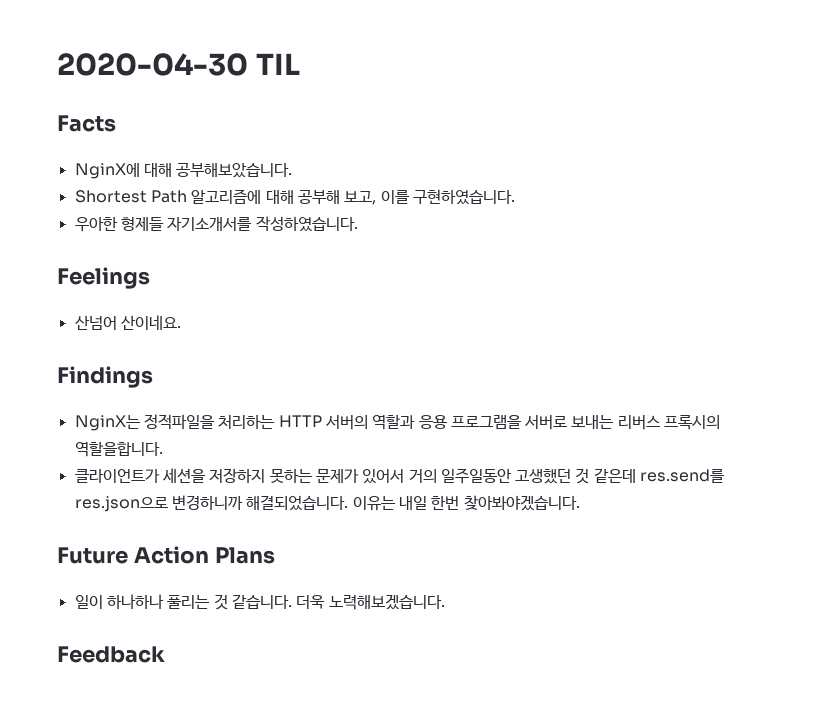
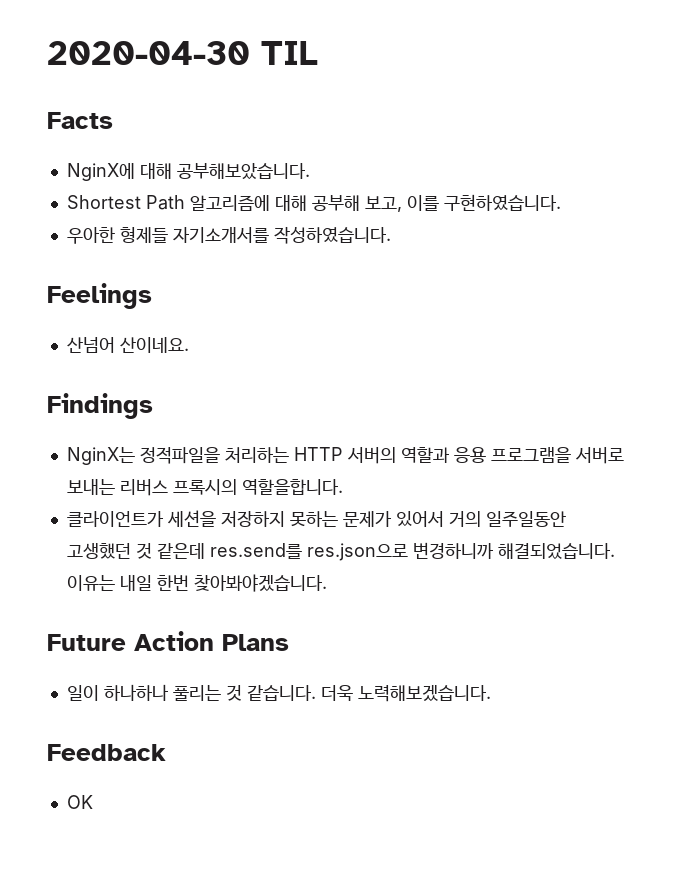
(165, 654) none -> [66,795,93,809] // OK

